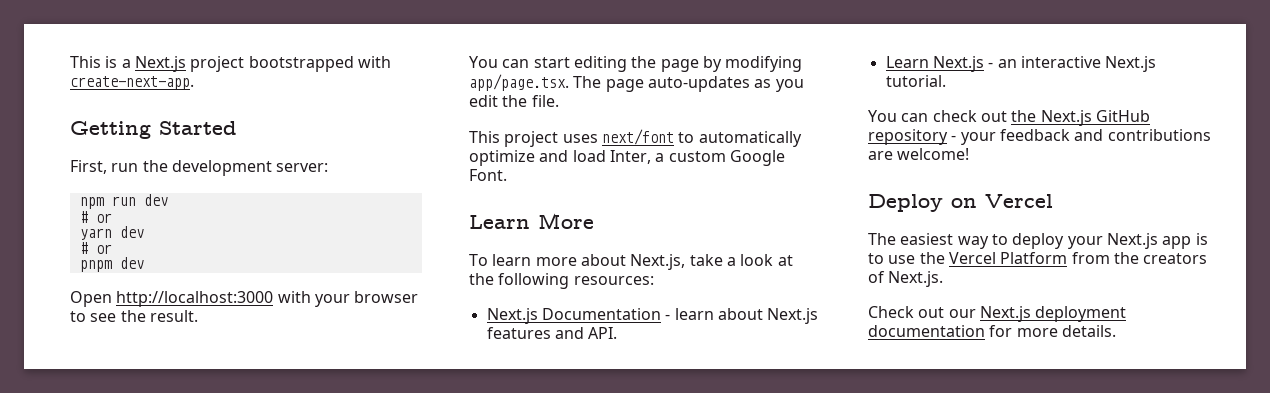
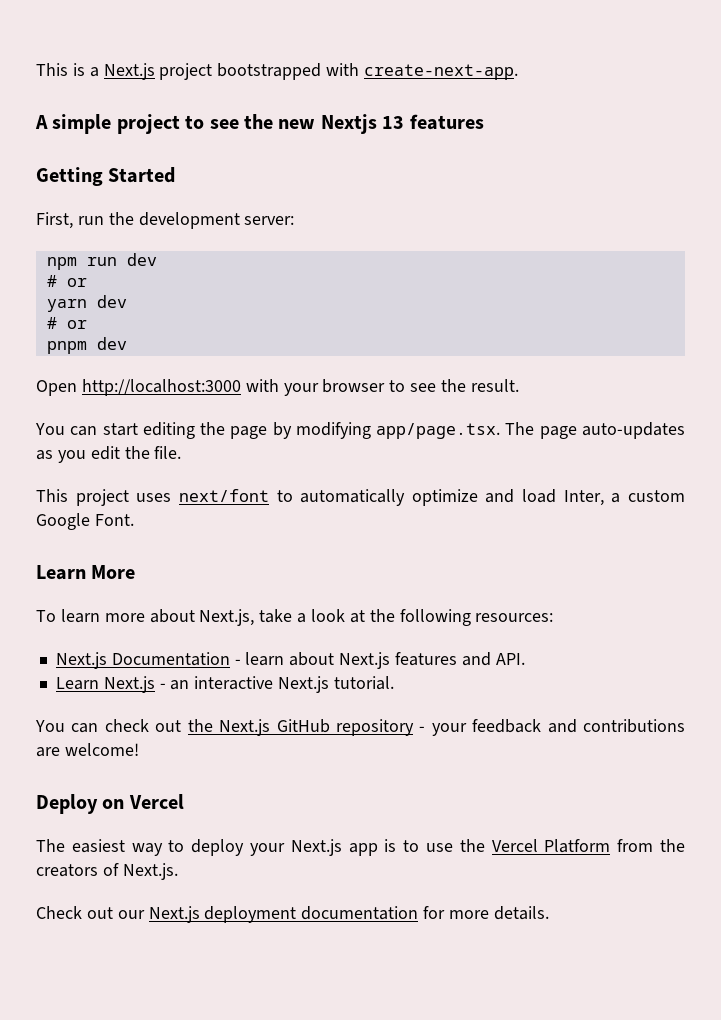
(194, 83) none -> [35,114,484,134] // A simple project to see the new Nextjs 13 features

